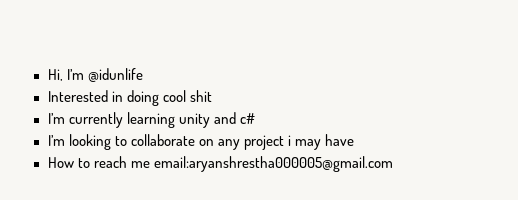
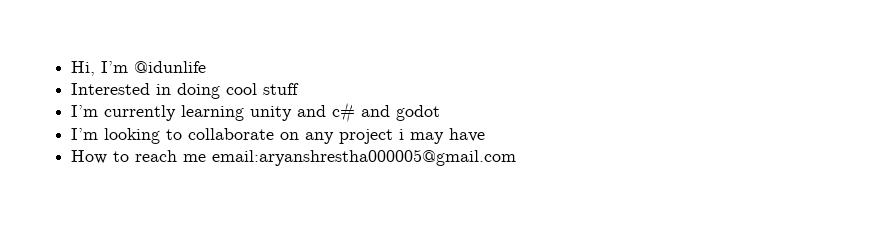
[189,90,212,102] shit -> [263,83,300,95] stuff
(255, 118) none -> [361,105,441,121] and godot

